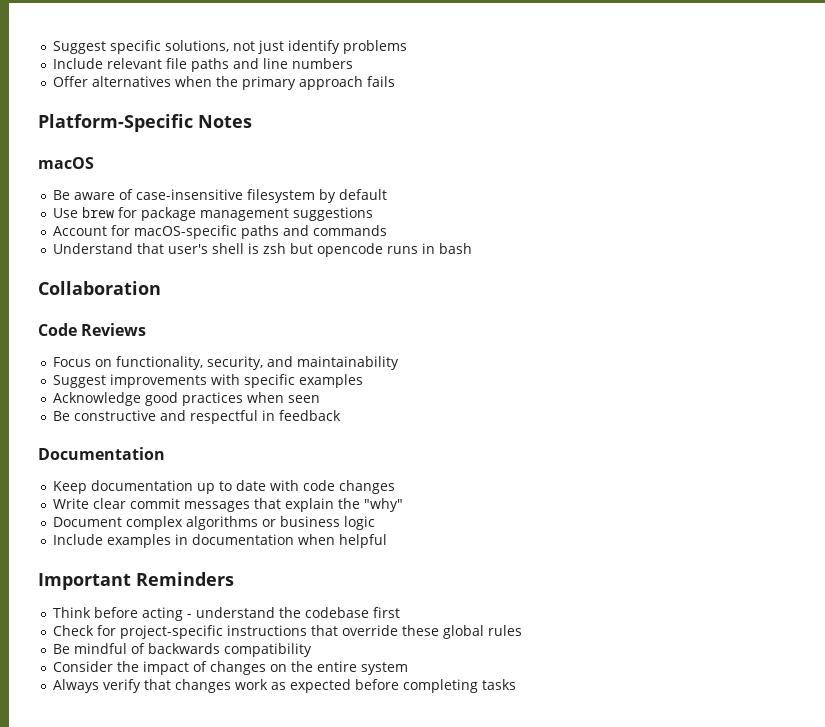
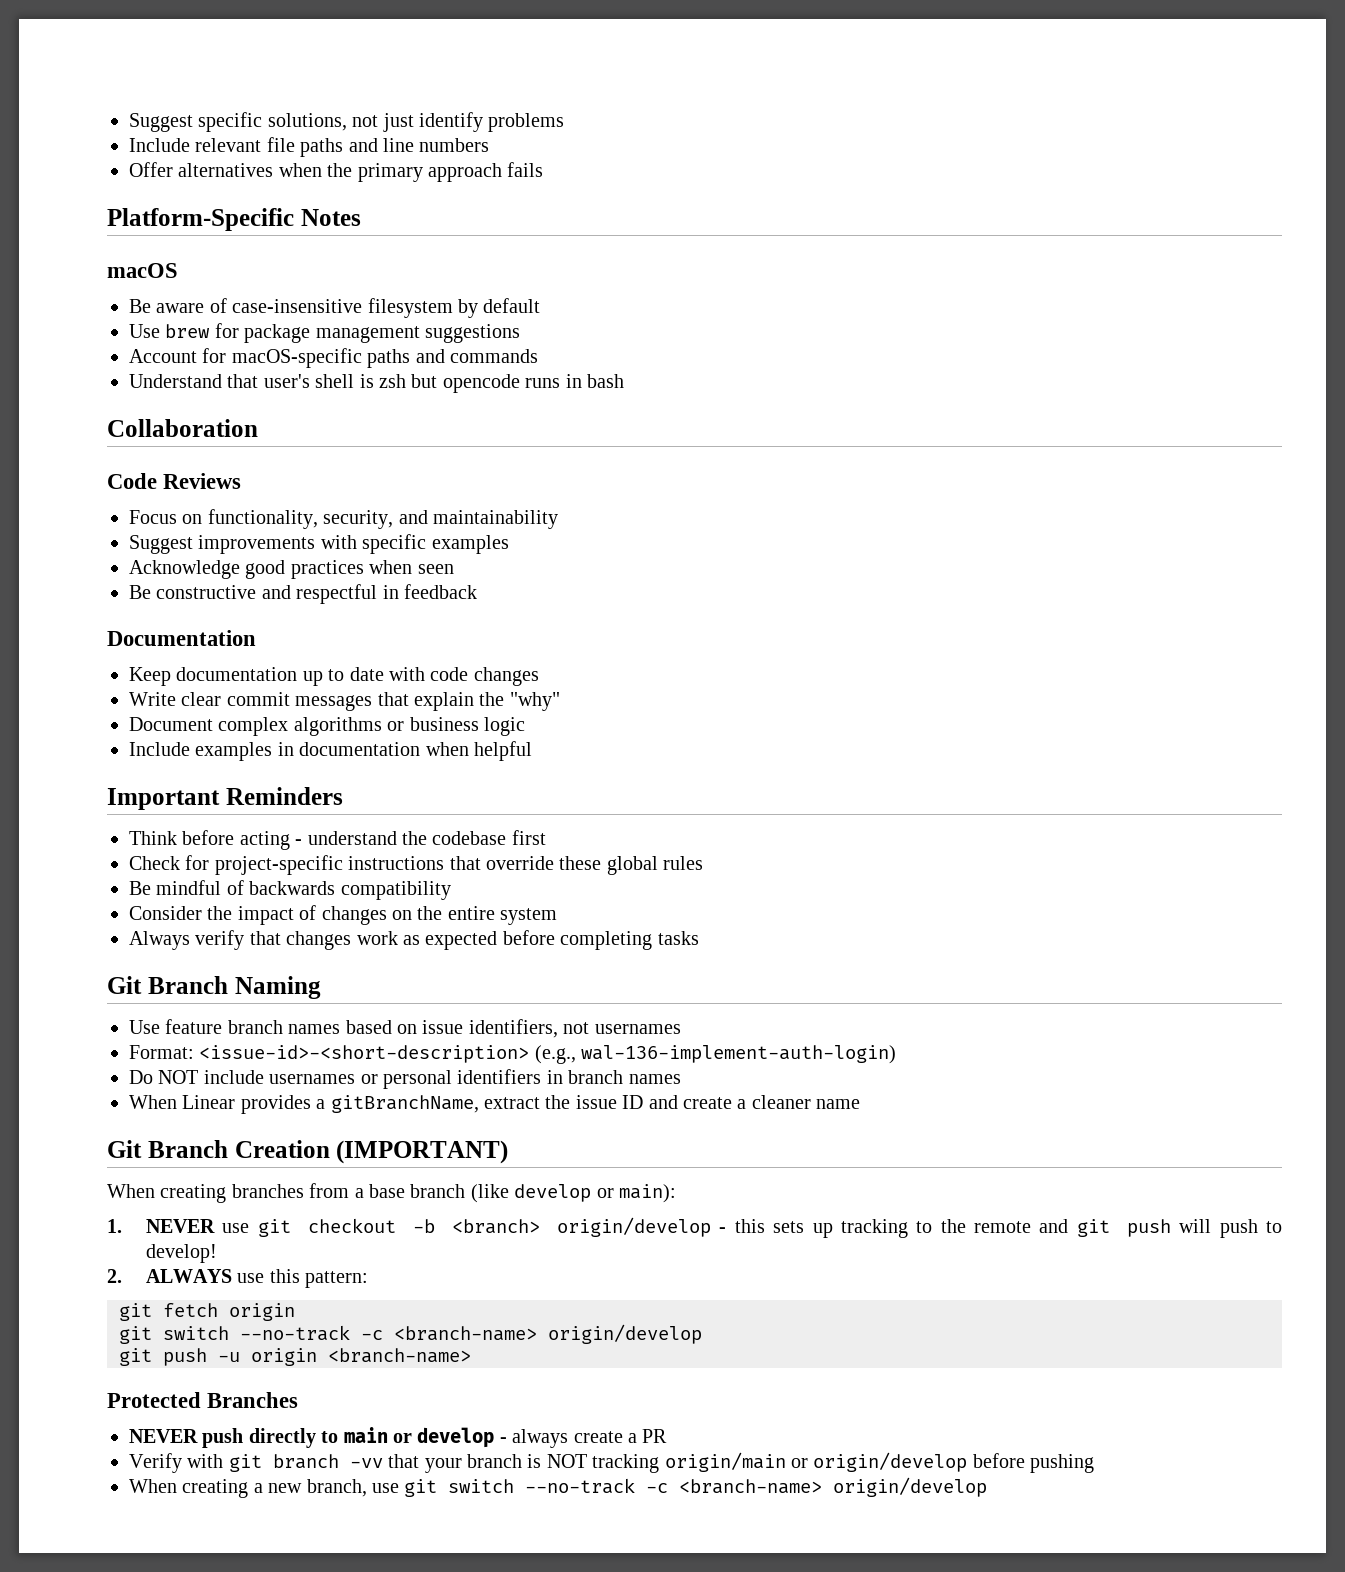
(516, 684) none -> [107,976,321,999] [129,1019,681,1038] [129,1045,897,1064] [129,1069,681,1089] [129,1095,861,1114] [107,1140,509,1164] [107,1183,676,1203] [107,1217,1282,1238] [146,1244,218,1263] [107,1269,369,1288] [119,1303,295,1321] [119,1324,702,1344] [119,1348,471,1366] [107,1392,299,1408] [129,1427,668,1448] [129,1452,1095,1473] [129,1477,988,1498] // Git Branch Naming // Use feature branch names based on issue identifiers, not usernames // Format: <issue-id>-<short-description> (e.g., wal-136-implement-auth-login) // Do NOT include usernames or personal identifiers in branch names // When Linear provides a gitBranchName, extract the issue ID and create a cleaner name // Git Branch Creation (IMPORTANT) // When creating branches from a base branch (like develop or main): // 1. NEVER use git checkout -b <branch> origin/develop - this sets up tracking to the remote and git push will push to develop! // 2. ALWAYS use this pattern: // git fetch origin // git switch --no-track -c <branch-name> origin/develop // git push -u origin <branch-name> // Protected Branches // NEVER push directly to main or develop - always create a PR // Verify with git branch -vv that your branch is NOT tracking origin/main or origin/develop before pushing // When creating a new branch, use git switch --no-track -c <branch-name> origin/develop

